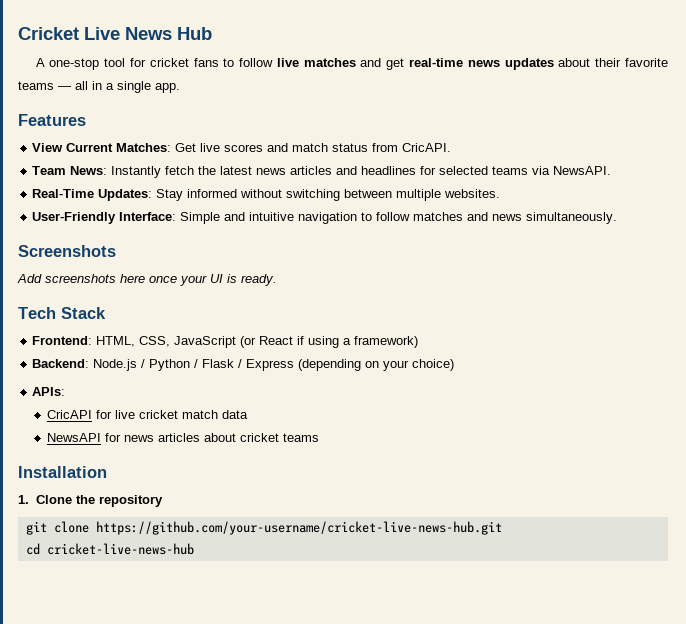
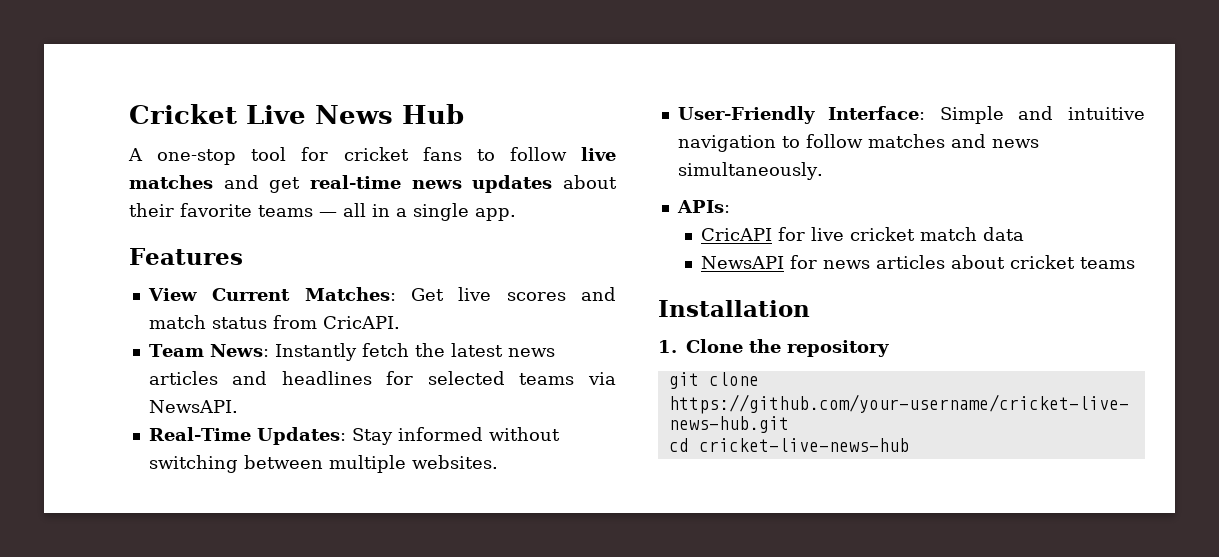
[18,245,116,257] [17,274,277,286] [18,307,106,319] [32,336,419,348] [32,359,455,371] // Screenshots // Add screenshots here once your UI is ready. // Tech Stack // Frontend: HTML, CSS, JavaScript (or React if using a framework) // Backend: Node.js / Python / Flask / Express (depending on your choice) -> (823, 171) none

